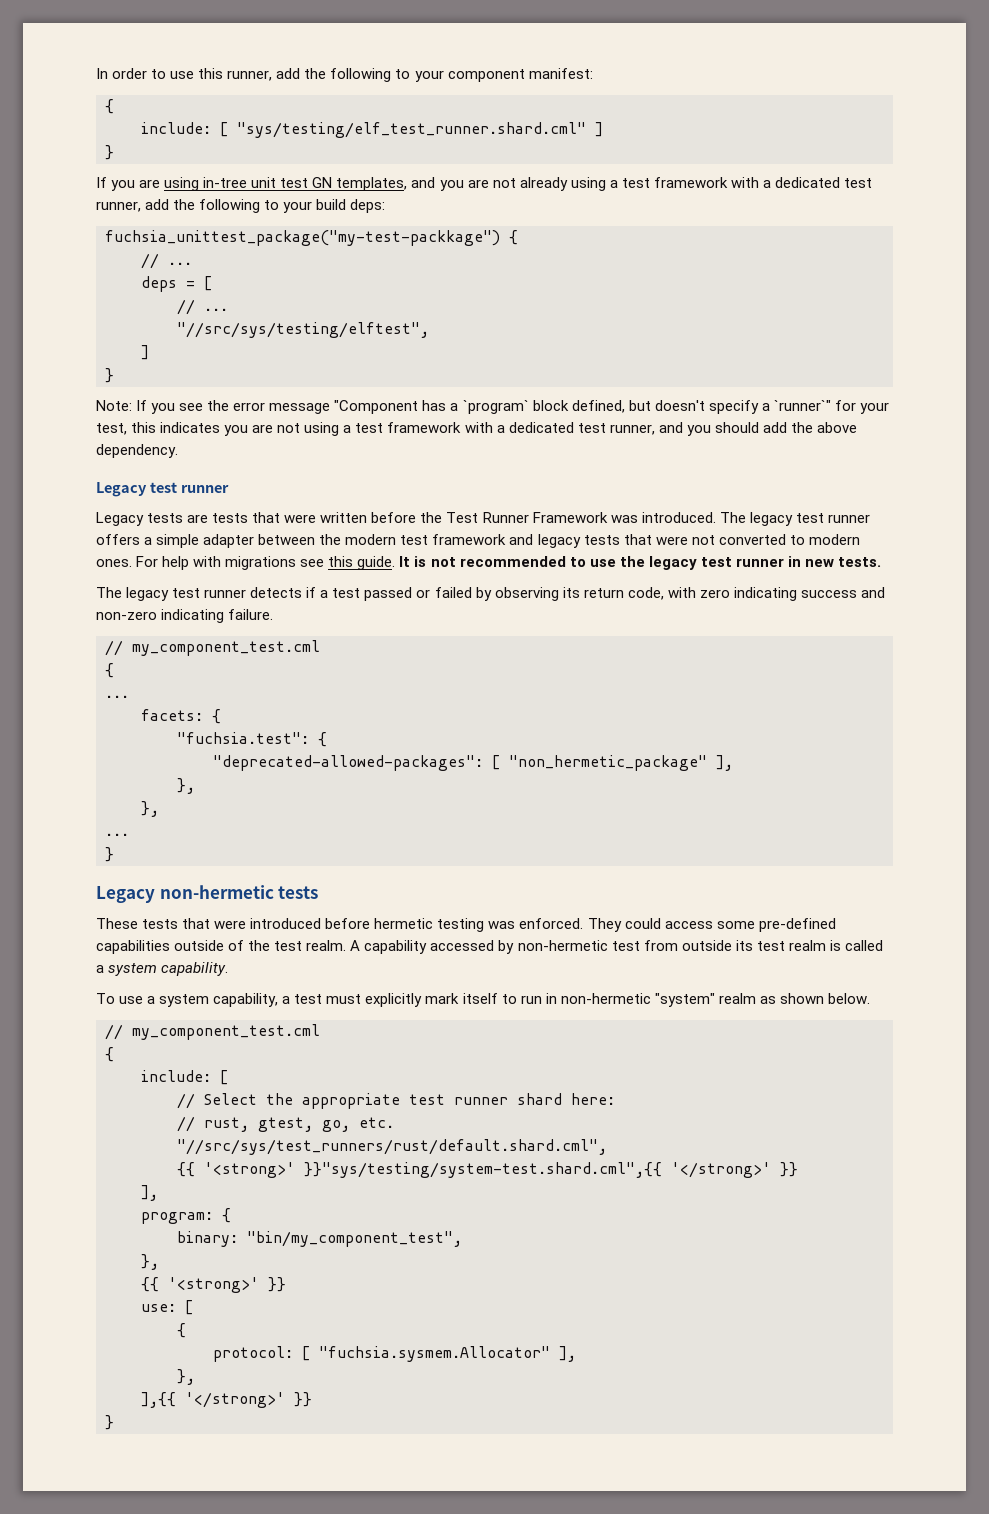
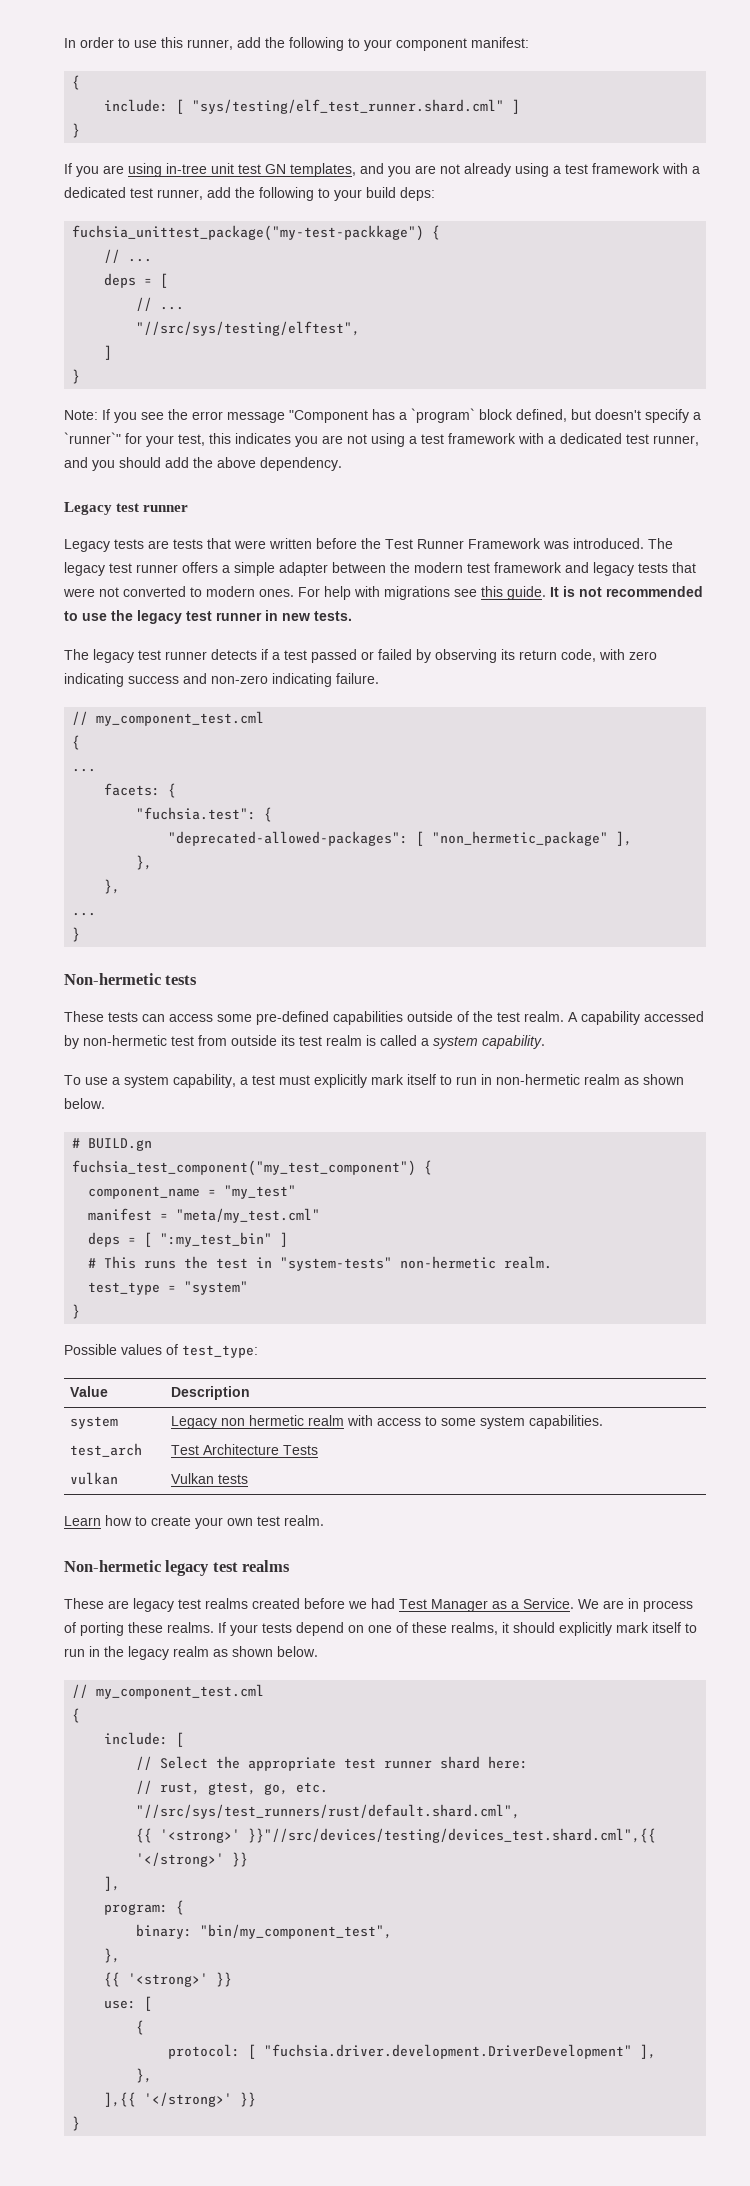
[96,885,274,903] Legacy non-hermetic -> [64,973,161,985] Non-hermetic
[182,918,661,932] that were introduced before hermetic testing was enforced. They could -> [142,1014,165,1022] can
[654,993,715,1007] "system" -> [584,1074,684,1085] [64,1098,105,1109] [72,1138,153,1151] [72,1160,433,1176] [88,1185,297,1199] [88,1208,321,1223] [88,1232,289,1247] [88,1256,553,1271] [88,1281,249,1295] [72,1304,81,1319] [64,1344,258,1358] [70,1386,109,1397] [171,1386,251,1400] [70,1416,119,1429] [171,1415,604,1429] [70,1443,143,1457] [171,1444,319,1455] [70,1472,119,1485] [171,1473,249,1484] [64,1515,324,1529] [64,1560,291,1576] [64,1598,693,1612] [64,1622,697,1636] [64,1646,169,1660] realm as shown below. // # BUILD.gn // fuchsia_test_component("my_test_component") { // component_name = "my_test" // manifest = "meta/my_test.cml" // deps = [ ":my_test_bin" ] // # This runs the test in "system-tests" non-hermetic realm. // test_type = "system" // } // Possible values of test_type: // Value | Description // system | Legacy non hermetic realm with access to some system capabilities. // test_arch | Test Architecture Tests // vulkan | Vulkan tests // Learn how to create your own test realm. // Non-hermetic legacy test realms // These are legacy test realms created before we had Test Manager as a Service. We are in process of porting these realms. If your tests depend on one of these realms, it should explicitly mark itself to run in the legacy
[304,1162,662,1178] }}"sys/testing/system-test.shard.cml",{{ -> [248,1828,657,1843] }}"//src/devices/testing/devices_test.shard.cml",{{
[319,1346,550,1362] "fuchsia.sysmem.Allocator" -> [264,2044,633,2059] "fuchsia.driver.development.DriverDevelopment"

